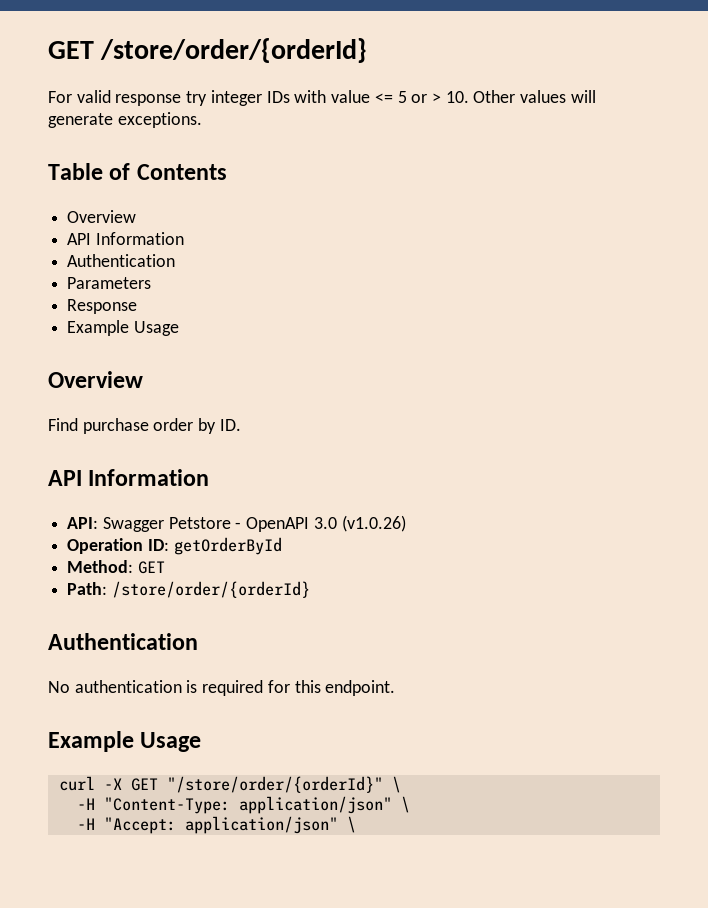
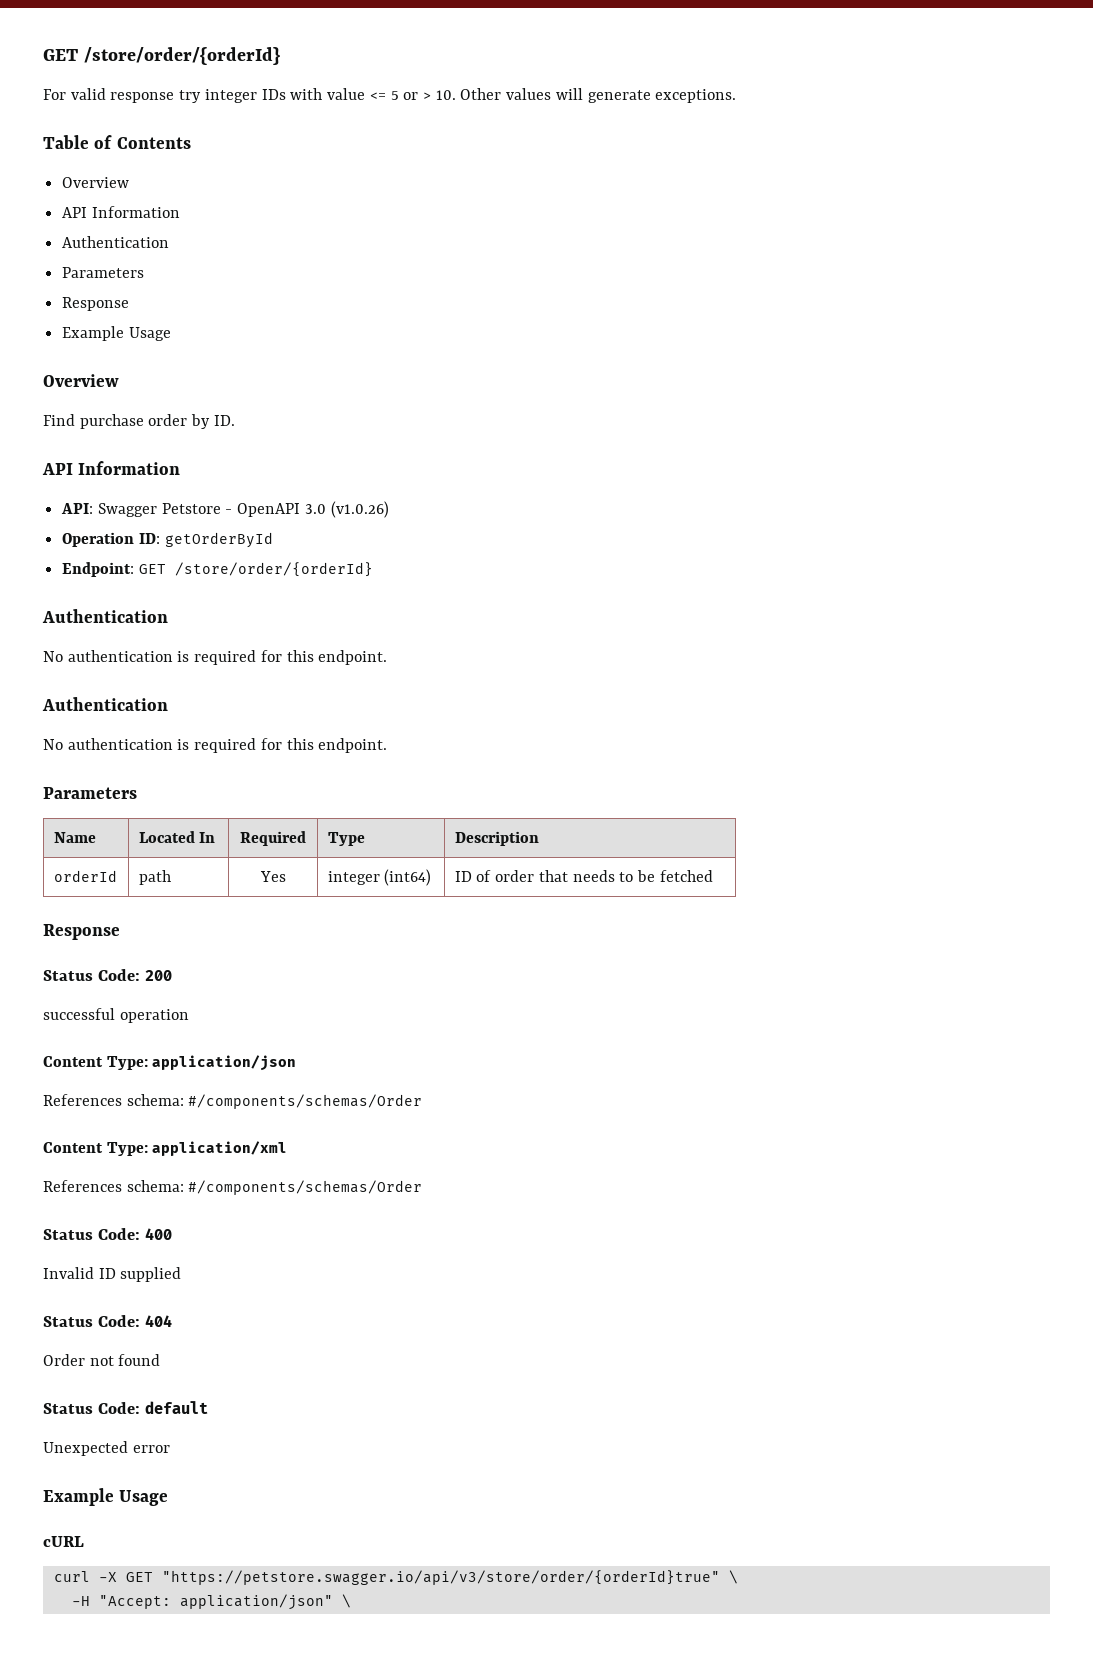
[67,560,165,574] [67,582,108,595] Method: GET // Path: -> [62,562,166,577] Endpoint: GET
[48,731,202,752] // Example Usage -> [42,697,168,711] [43,738,388,753] [43,787,137,799] [53,832,96,843] [138,831,216,843] [240,831,306,846] [327,832,365,846] [454,831,539,846] [53,870,117,882] [138,870,171,885] [259,871,286,882] [327,869,432,886] [454,870,713,882] [43,924,120,940] [43,969,172,981] [43,1008,189,1023] [43,1055,297,1071] [43,1094,423,1109] [43,1141,288,1156] [43,1180,423,1195] [43,1228,172,1240] [43,1267,182,1282] [43,1315,172,1327] [43,1354,161,1366] [43,1401,208,1414] [43,1441,170,1456] [43,1488,169,1506] [43,1536,84,1547] // Authentication // No authentication is required for this endpoint. // Parameters // Name | Located In | Required | Type | Description // orderId | path | Yes | integer (int64) | ID of order that needs to be fetched // Response // Status Code: 200 // successful operation // Content Type: application/json // References schema: #/components/schemas/Order // Content Type: application/xml // References schema: #/components/schemas/Order // Status Code: 400 // Invalid ID supplied // Status Code: 404 // Order not found // Status Code: default // Unexpected error // Example Usage // cURL
[166,776,401,793] [76,796,392,814] "/store/order/{orderId}" \ // -H "Content-Type: application/json" -> [161,1570,720,1585] "https://petstore.swagger.io/api/v3/store/order/{orderId}true"

